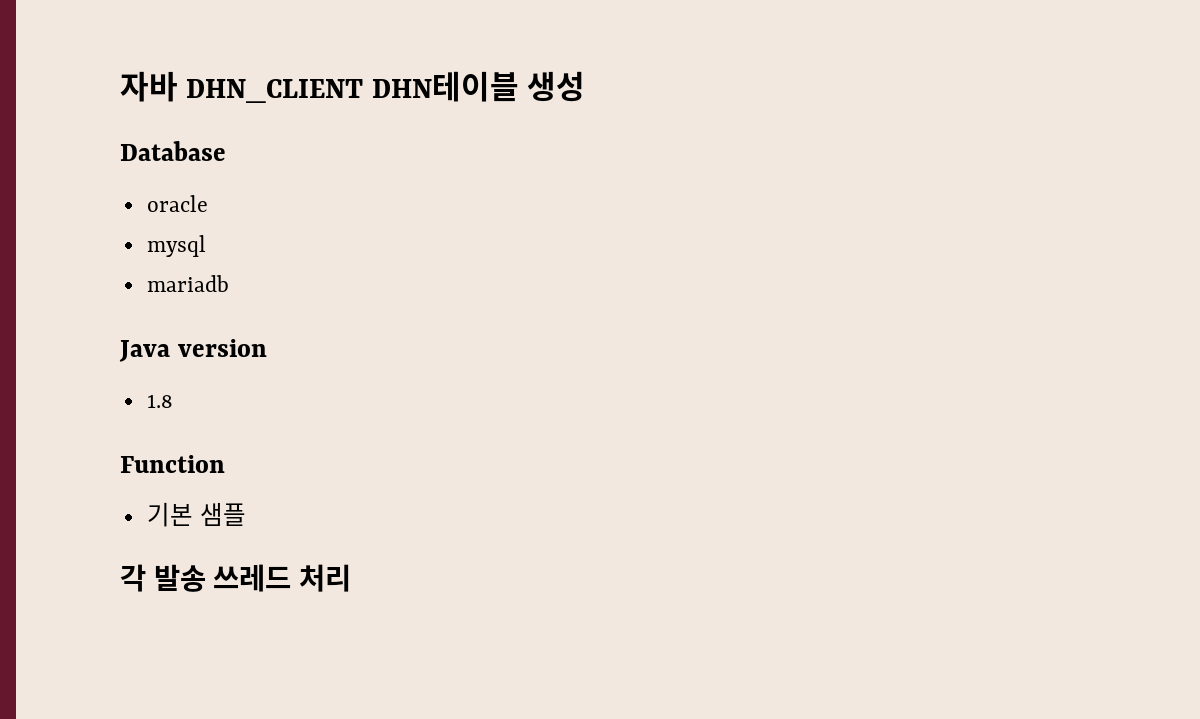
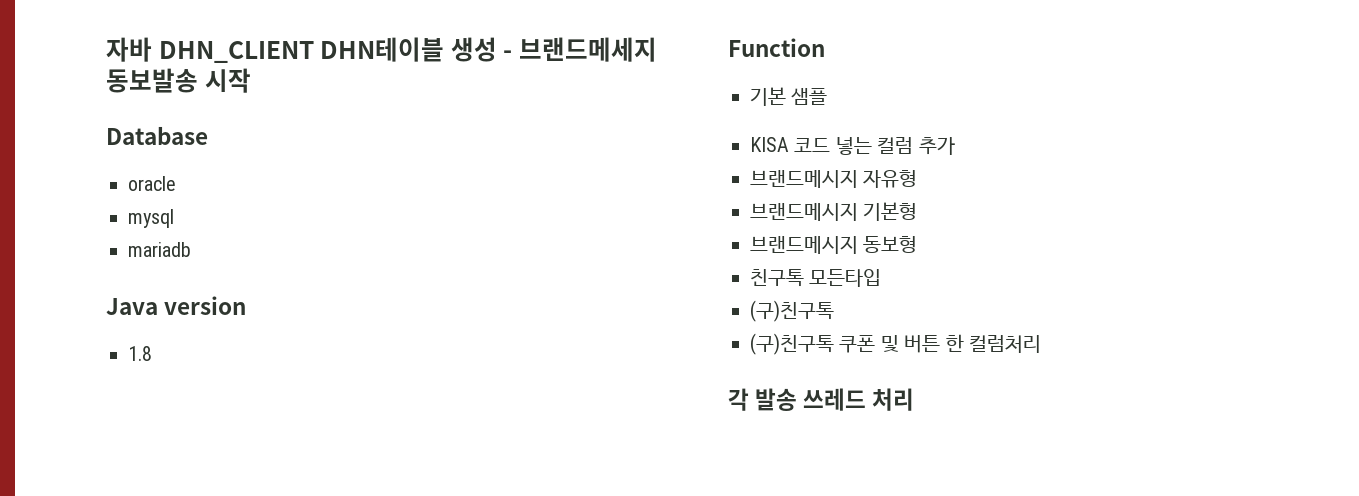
(586, 86) none -> [503,37,658,62] [106,68,251,93] - 브랜드메세지 동보발송 시작
(246, 514) none -> [750,137,955,155] [750,170,918,188] [750,202,918,221] [750,236,918,254] [750,269,882,287] [750,300,834,322] [750,333,1041,355] // KISA 코드 넣는 컬럼 추가 // 브랜드메시지 자유형 // 브랜드메시지 기본형 // 브랜드메시지 동보형 // 친구톡 모든타입 // (구)친구톡 // (구)친구톡 쿠폰 및 버튼 한 컬럼처리

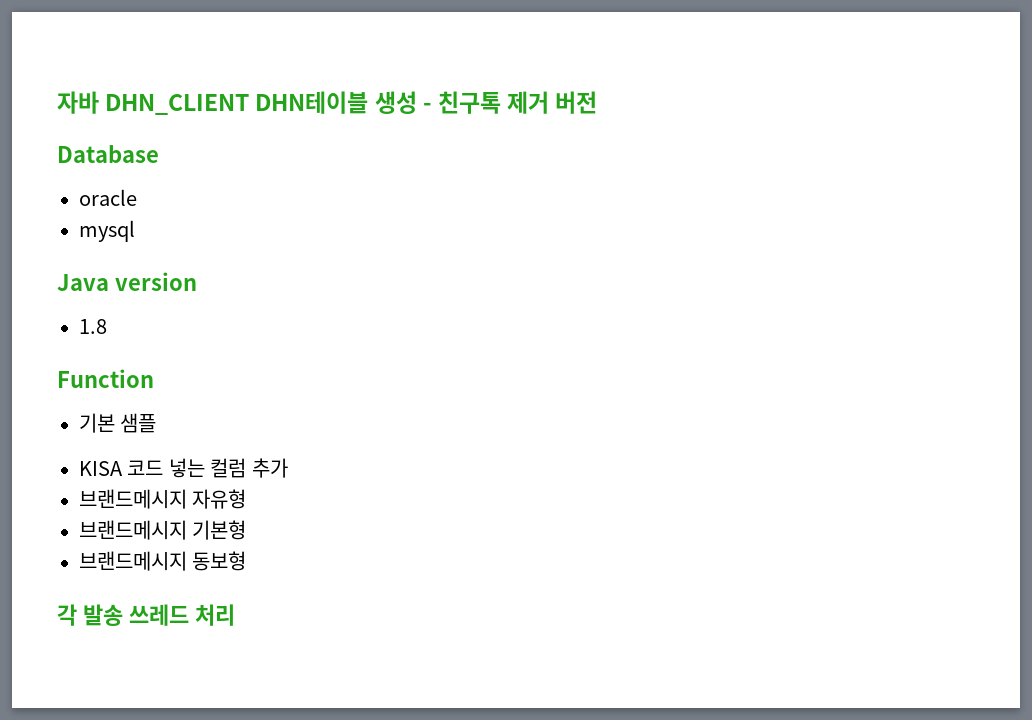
[519,37,658,62] [106,68,251,93] 브랜드메세지 동보발송 시작 -> [438,91,598,114] 친구톡 제거 버전
[128,242,191,257] // mariadb -> (135, 231) none
[750,269,882,287] [750,300,834,322] [750,333,1041,355] // 친구톡 모든타입 // (구)친구톡 // (구)친구톡 쿠폰 및 버튼 한 컬럼처리 -> (247, 561) none

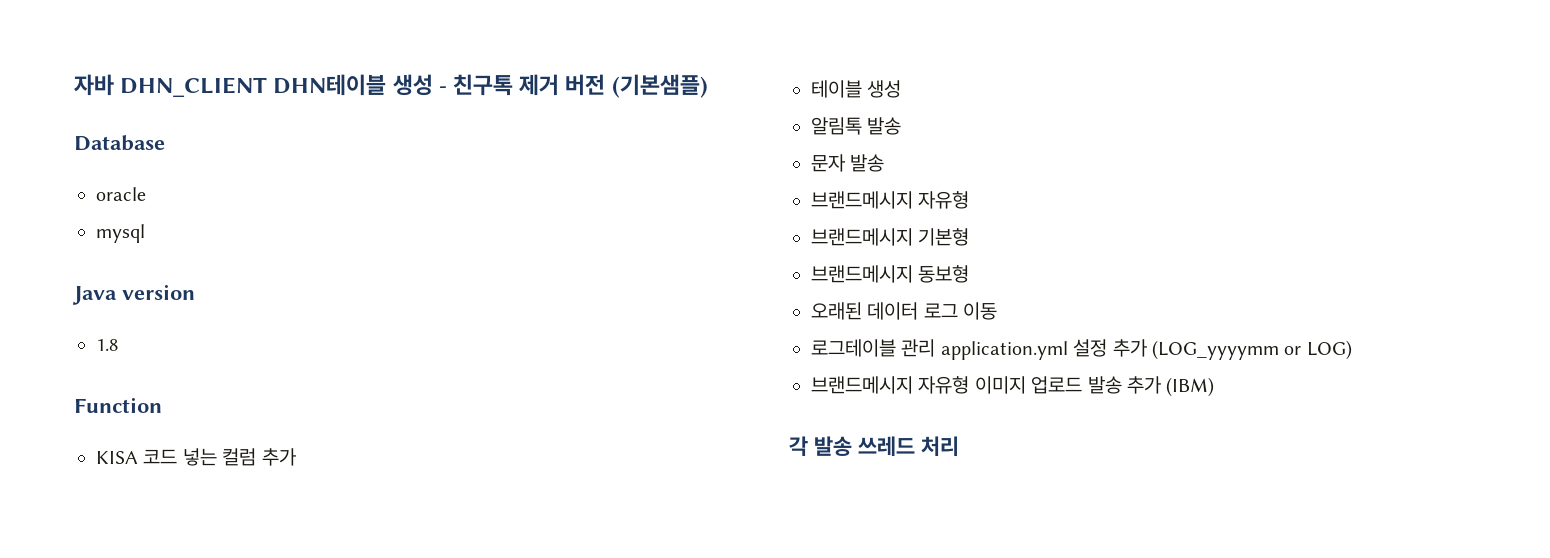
(598, 102) none -> [611,74,708,98] (기본샘플)
[79,413,157,433] // 기본 샘플 -> (162, 405) none
(288, 468) none -> [811,80,902,98] [811,117,902,135] [811,154,885,172] // 테이블 생성 // 알림톡 발송 // 문자 발송
(247, 561) none -> [811,302,998,320] [811,339,1352,360] [811,376,1215,397] // 오래된 데이터 로그 이동 // 로그테이블 관리 application.yml 설정 추가 (LOG_yyyymm or LOG) // 브랜드메시지 자유형 이미지 업로드 발송 추가 (IBM)

